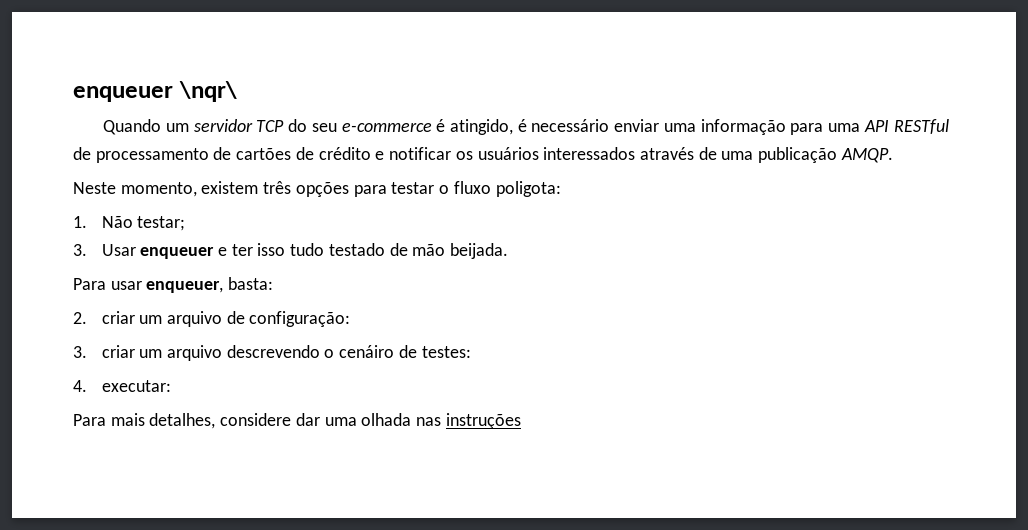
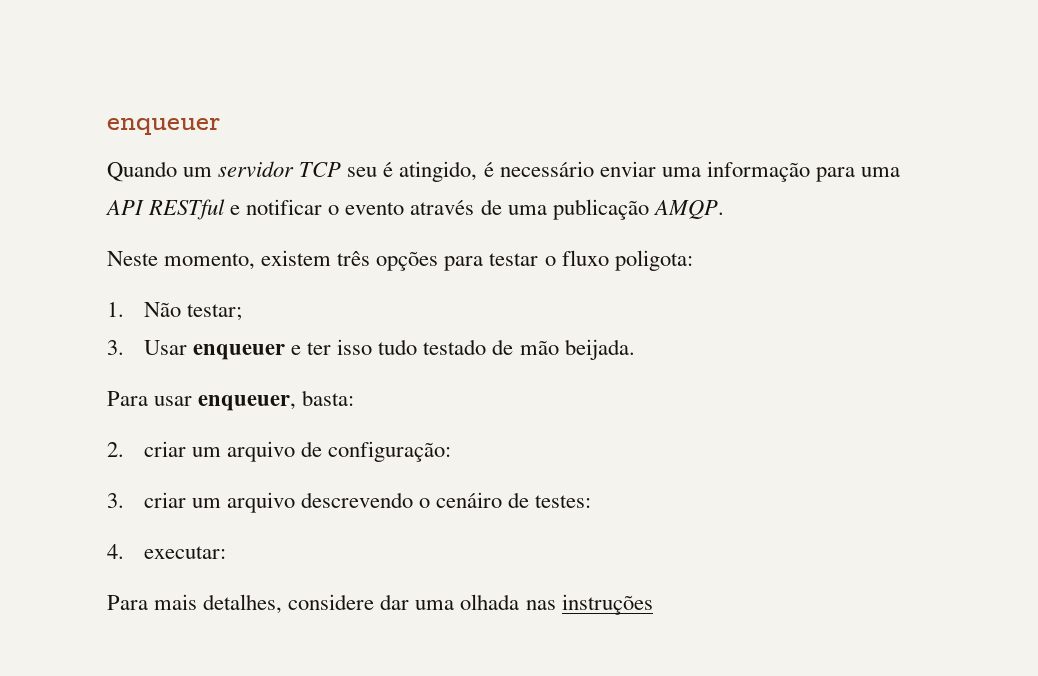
[73,81,237,102] enqueuer \nqr\ -> [107,118,220,135] enqueuer
[288,119,432,132] do seu e-commerce -> [347,167,378,177] seu
[73,147,636,163] de processamento de cartões de crédito e notificar os usuários interessados -> [230,199,405,215] e notificar o evento

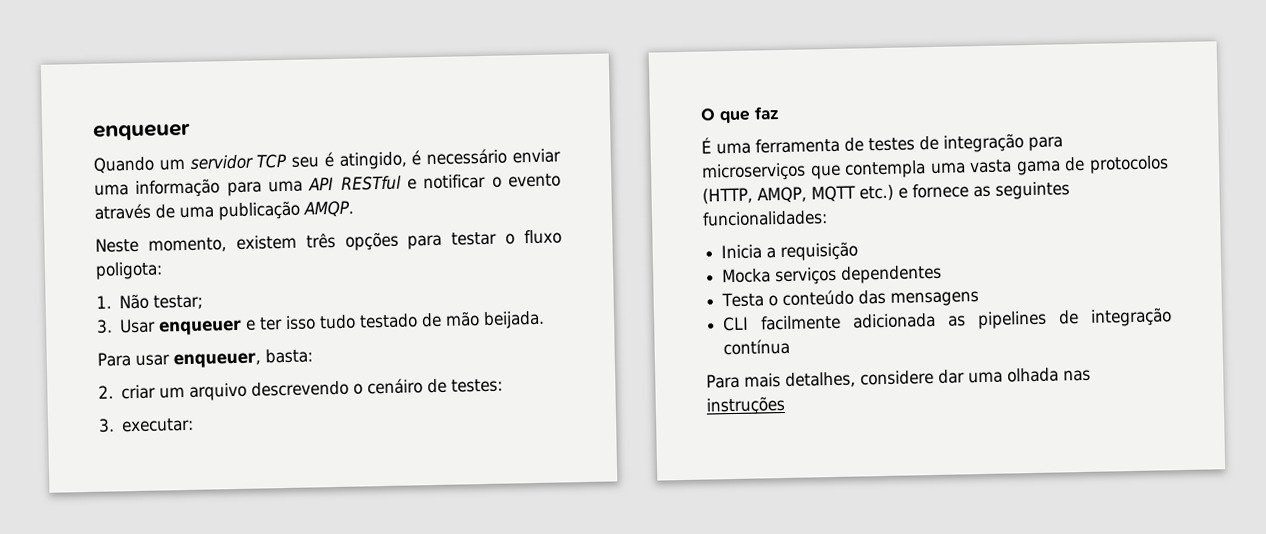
[301,441,452,462] [107,492,296,513] de configuração: // 3. criar um arquivo -> (248, 391) none
[107,544,124,559] 4. -> [98,418,115,433] 3.
(226, 552) none -> [700,106,780,124] [701,133,1063,155] [701,155,1169,182] [702,181,1070,205] [702,210,828,227] [721,241,859,262] [722,264,943,286] [721,289,980,308] [723,307,1172,332] [723,338,791,356] // O que faz // É uma ferramenta de testes de integração para microserviços que contempla uma vasta gama de protocolos (HTTP, AMQP, MQTT etc.) e fornece as seguintes funcionalidades: // Inicia a requisição // Mocka serviços dependentes // Testa o conteúdo das mensagens // CLI facilmente adicionada as pipelines de integração contínua

